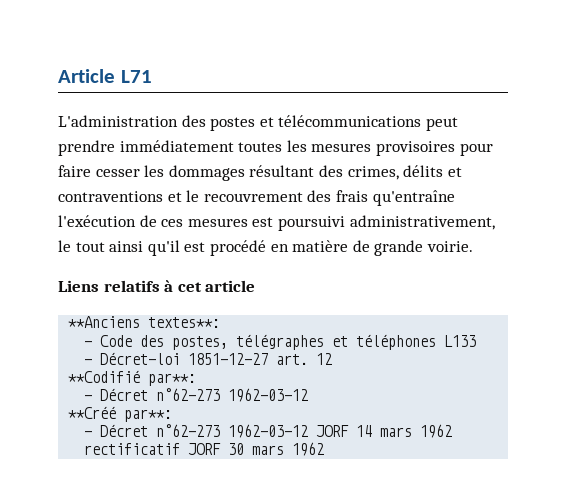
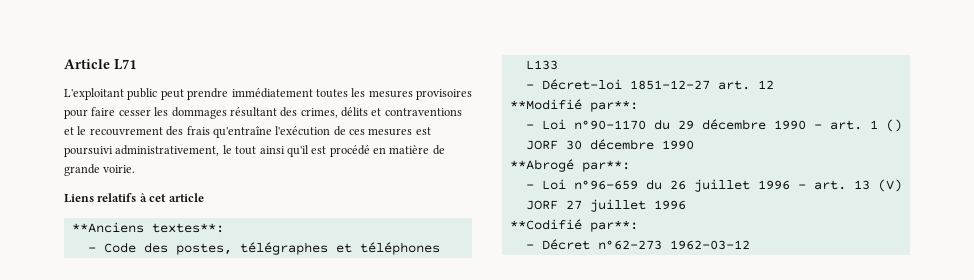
[58,115,422,131] L'administration des postes et télécommunications -> [64,88,158,100] L'exploitant public
(333, 359) none -> [509,99,638,112] [525,119,902,132] [525,139,694,150] [509,159,630,172] [525,179,902,192] [525,199,686,212] // **Modifié par**: // - Loi n°90-1170 du 29 décembre 1990 - art. 1 () JORF 30 décembre 1990 // **Abrogé par**: // - Loi n°96-659 du 26 juillet 1996 - art. 13 (V) JORF 27 juillet 1996
[68,406,173,422] [84,424,453,438] [84,442,325,456] // **Créé par**: // - Décret n°62-273 1962-03-12 JORF 14 mars 1962 rectificatif JORF 30 mars 1962 -> (750, 245) none

